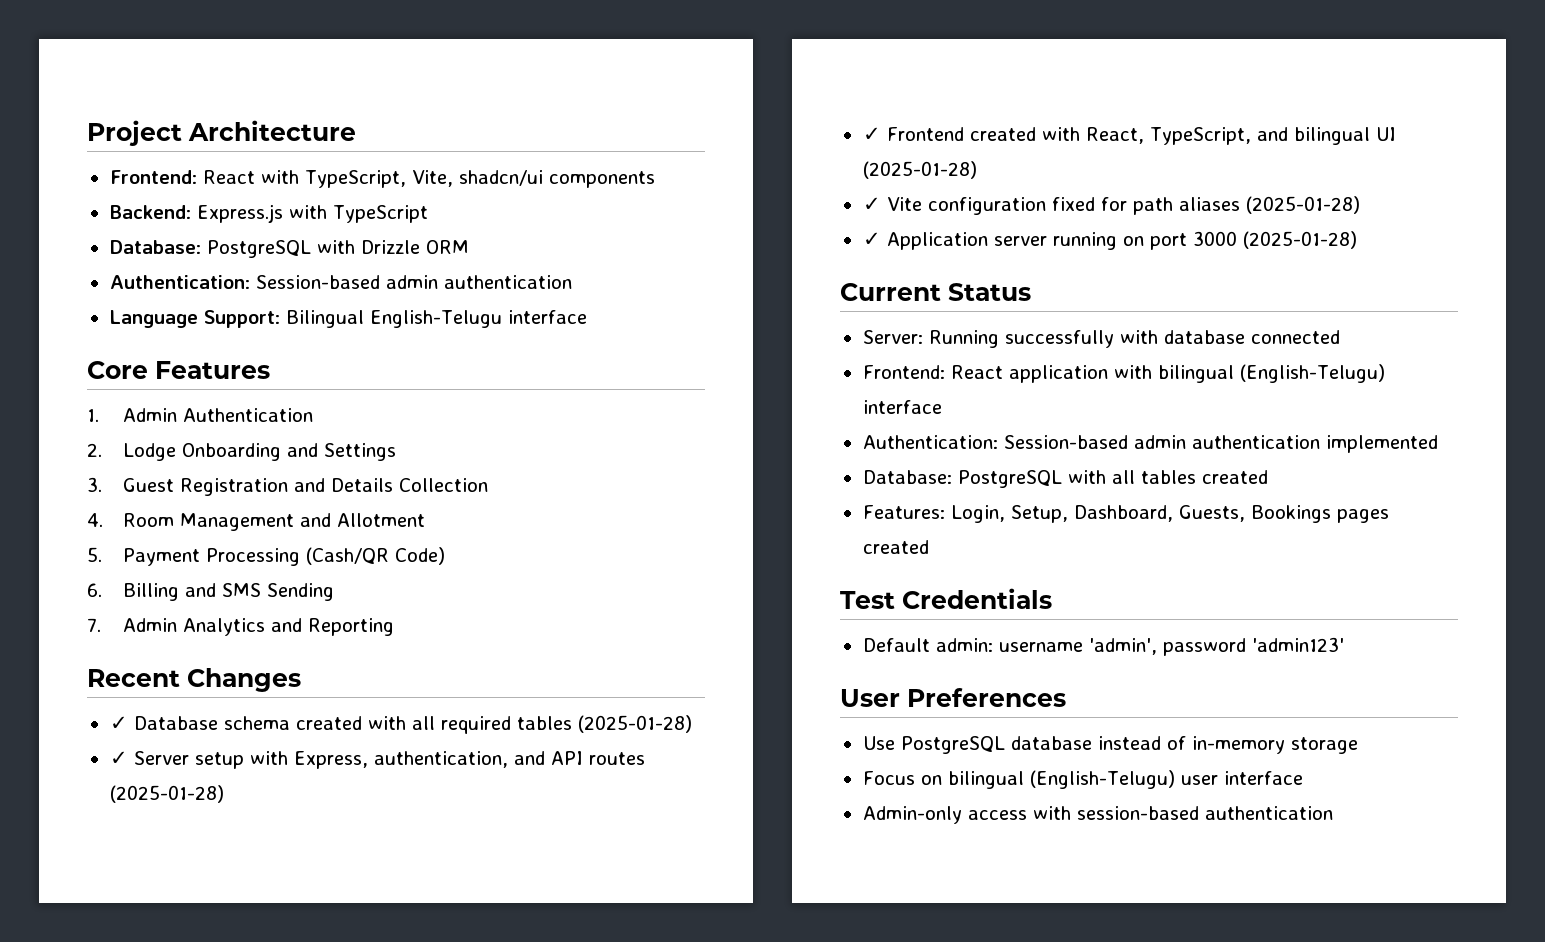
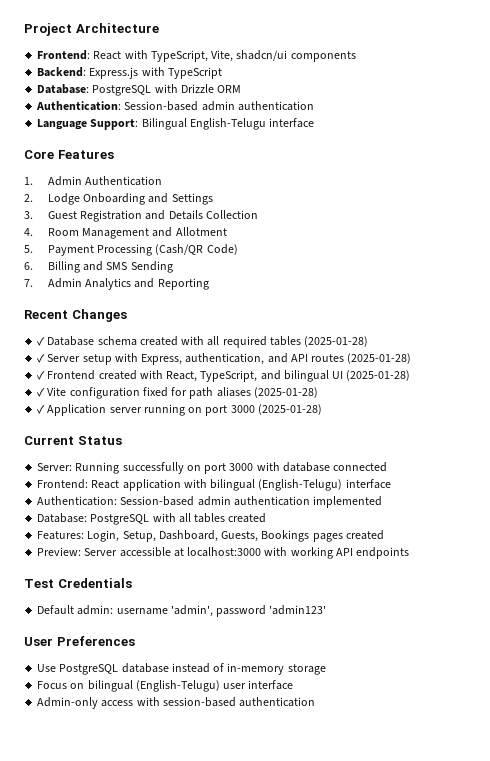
(1114, 339) none -> [186,463,254,474] on port 3000
(929, 547) none -> [37,547,410,559] // Preview: Server accessible at localhost:3000 with working API endpoints

